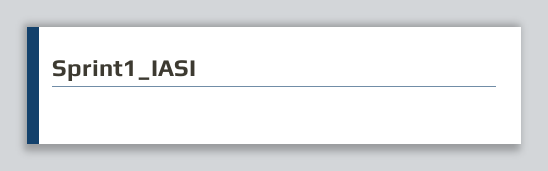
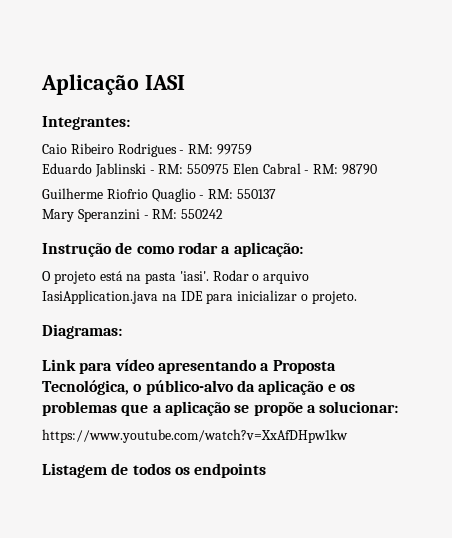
[52,60,196,81] Sprint1_IASI -> [41,74,185,95] [42,116,130,130] [42,143,252,157] [42,163,378,177] [42,188,276,202] [42,209,224,222] [42,242,303,257] [42,270,310,284] [42,290,357,304] [42,324,122,339] [42,359,336,374] [42,380,355,395] [42,401,399,416] [42,429,348,443] [42,463,267,478] Aplicação IASI // Integrantes: // Caio Ribeiro Rodrigues - RM: 99759 // Eduardo Jablinski - RM: 550975 Elen Cabral - RM: 98790 // Guilherme Riofrio Quaglio - RM: 550137 // Mary Speranzini - RM: 550242 // Instrução de como rodar a aplicação: // O projeto está na pasta 'iasi'. Rodar o arquivo IasiApplication.java na IDE para inicializar o projeto. // Diagramas: // Link para vídeo apresentando a Proposta Tecnológica, o público-alvo da aplicação e os problemas que a aplicação se propõe a solucionar: // https://www.youtube.com/watch?v=XxAfDHpw1kw // Listagem de todos os endpoints

